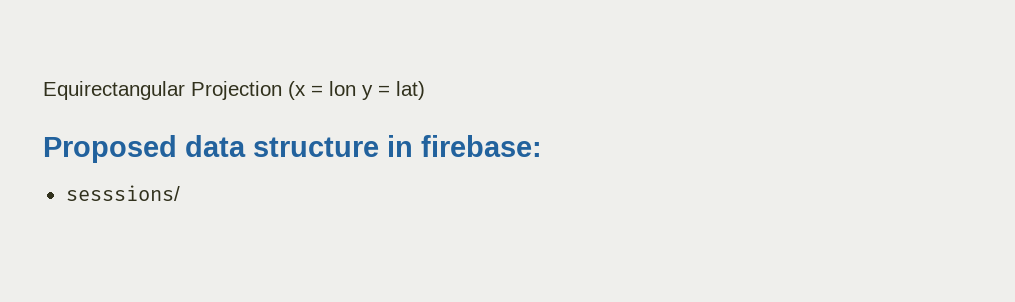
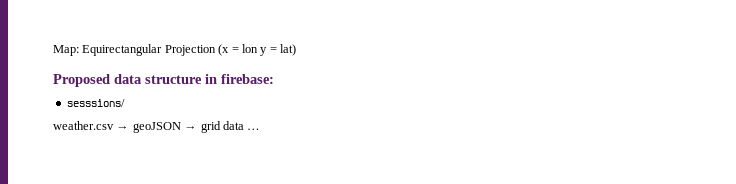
(43, 90) none -> [53,45,79,56] Map:
(180, 193) none -> [53,121,261,133] // weather.csv → geoJSON → grid data …

